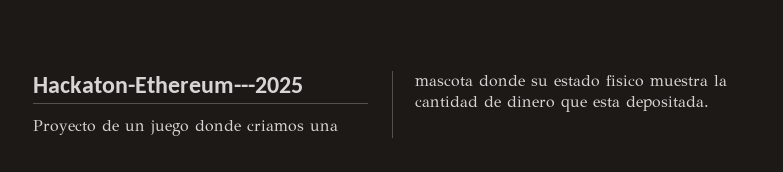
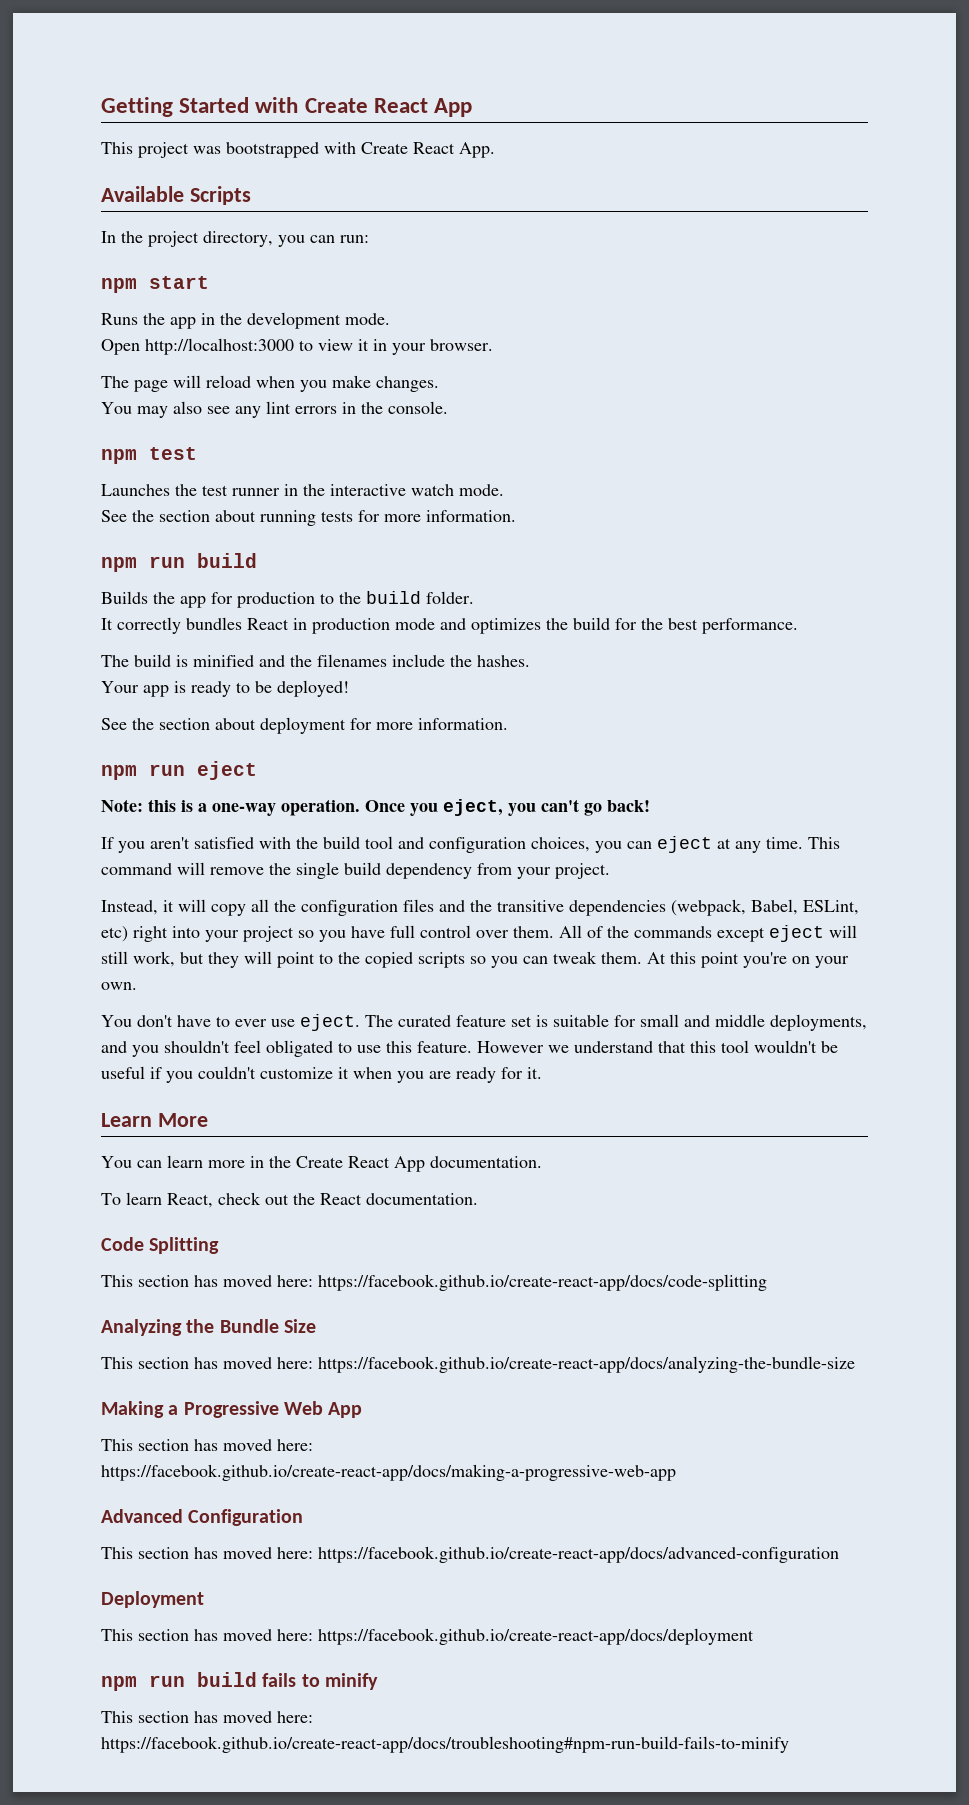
[33,76,303,93] [33,120,338,136] [415,75,727,87] [415,96,709,112] Hackaton-Ethereum---2025 // Proyecto de un juego donde criamos una mascota donde su estado fisico muestra la cantidad de dinero que esta depositada. -> [101,97,473,117] [101,142,495,158] [101,186,251,205] [101,231,369,247] [101,276,209,293] [101,312,390,329] [101,338,493,355] [101,375,439,392] [101,401,448,418] [101,447,197,464] [101,484,504,496] [101,510,516,526] [101,553,257,572] [101,591,474,608] [101,617,798,634] [101,654,530,667] [101,680,349,697] [101,717,508,734] [101,761,257,780] [101,799,650,816] [101,836,840,853] [101,862,610,879] [101,899,859,916] [101,925,857,942] [101,951,849,968] [101,982,137,990] [101,1014,867,1031] [101,1040,838,1057] [101,1066,542,1083] [101,1113,208,1127] [101,1155,542,1172] [101,1192,478,1208] [101,1237,220,1254] [101,1274,767,1291] [101,1319,316,1336] [101,1356,855,1373] [101,1401,363,1418] [101,1439,313,1451] [101,1464,676,1481] [101,1509,304,1526] [101,1546,839,1563] [101,1591,204,1608] [101,1628,754,1645] [101,1672,378,1691] [101,1711,313,1723] [101,1736,789,1753] Getting Started with Create React App // This project was bootstrapped with Create React App. // Available Scripts // In the project directory, you can run: // npm start // Runs the app in the development mode. // Open http://localhost:3000 to view it in your browser. // The page will reload when you make changes. // You may also see any lint errors in the console. // npm test // Launches the test runner in the interactive watch mode. // See the section about running tests for more information. // npm run build // Builds the app for production to the build folder. // It correctly bundles React in production mode and optimizes the build for the best performance. // The build is minified and the filenames include the hashes. // Your app is ready to be deployed! // See the section about deployment for more information. // npm run eject // Note: this is a one-way operation. Once you eject, you can't go back! // If you aren't satisfied with the build tool and configuration choices, you can eject at any time. This command will remove the single build dependency from your project. // Instead, it will copy all the configuration files and the transitive dependencies (webpack, Babel, ESLint, etc) right into your project so you have full control over them. All of the commands except eject will still work, but they will point to the copied scripts so you can tweak them. At this point you're on your own. // You don't have to ever use eject. The curated feature set is suitable for small and middle deployments, and you shouldn't feel obligated to use this feature. However we understand that this tool wouldn't be useful if you couldn't customize it when you are ready for it. // Learn More // You can learn more in the Create React App documentation. // To learn React, check out the React documentation. // Code Splitting // This section has moved here: https://facebook.github.io/create-react-app/docs/code-splitting // Analyzing the Bundle Size // This section has moved here: https://facebook.github.io/create-react-app/docs/analyzing-the-bundle-size // Making a Progressive Web App // This section has moved here: https://facebook.github.io/create-react-app/docs/making-a-progressive-web-app // Advanced Configuration // This section has moved here: https://facebook.github.io/create-react-app/docs/advanced-configuration // Deployment // This section has moved here: https://facebook.github.io/create-react-app/docs/deployment // npm run build fails to minify // This section has moved here: https://facebook.github.io/create-react-app/docs/troubleshooting#npm-run-build-fails-to-minify

